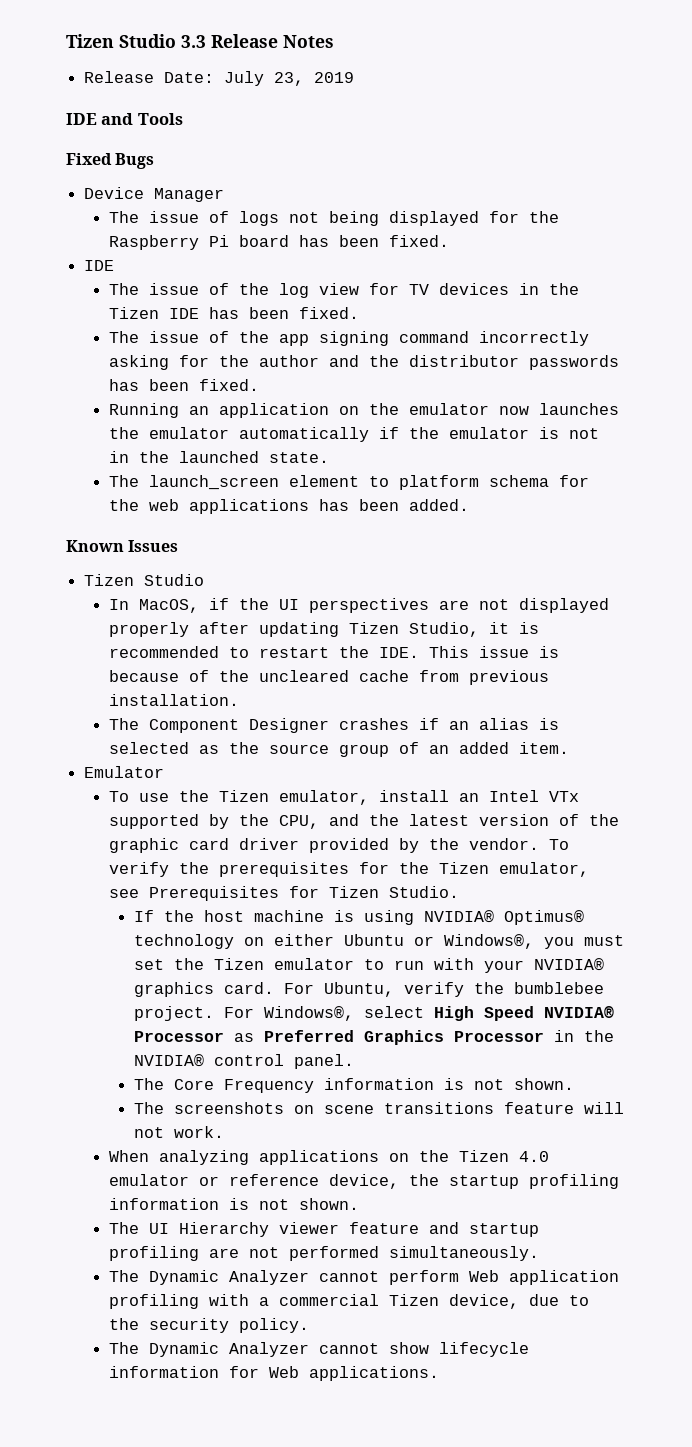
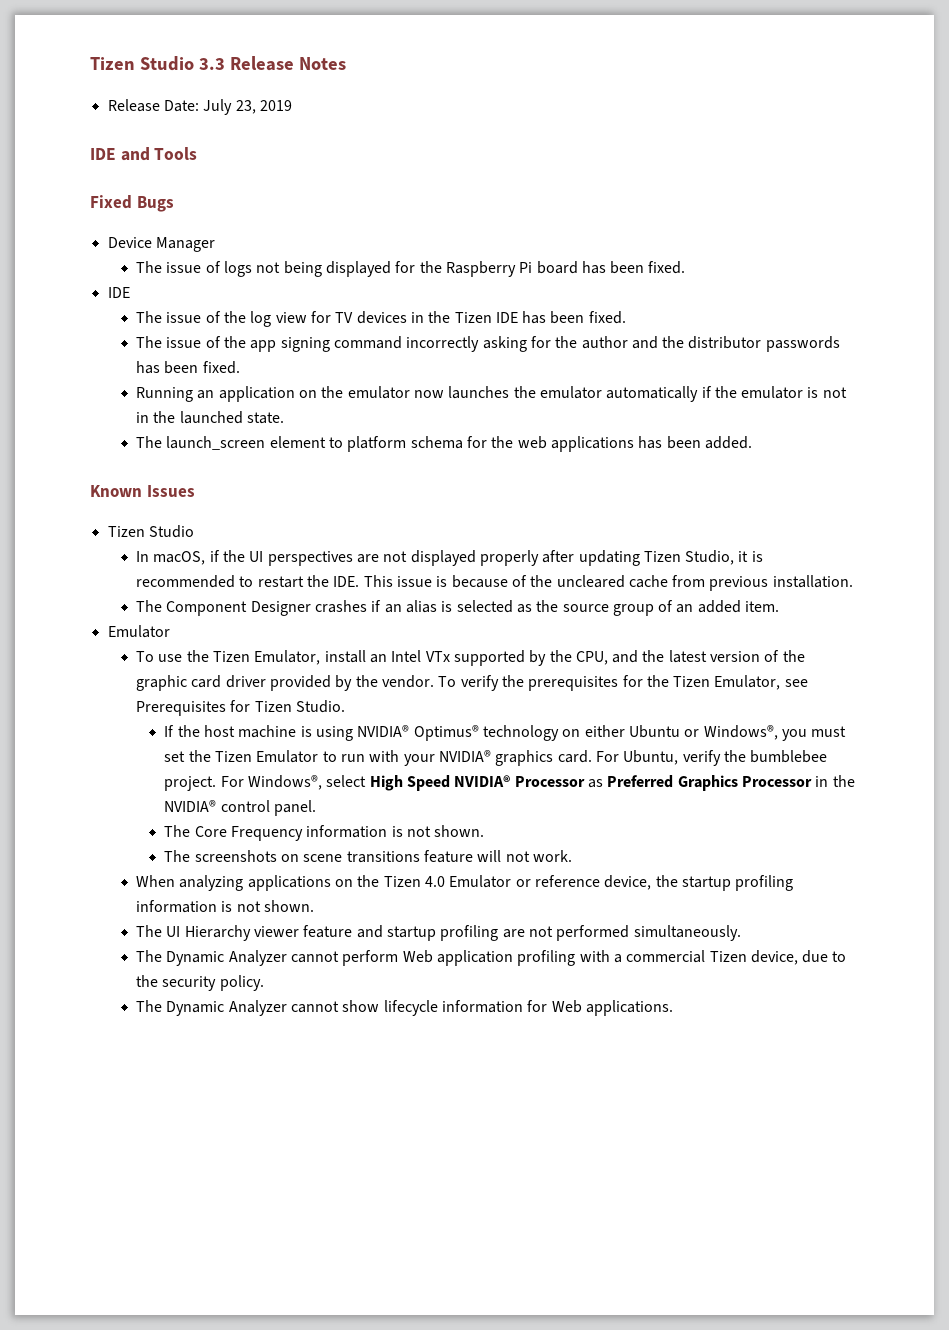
[138,599,199,613] MacOS, -> [153,551,206,565] macOS,
[278,790,369,805] emulator, -> [254,650,321,665] Emulator,
[498,862,589,877] emulator, -> [714,675,781,690] Emulator,
[273,958,354,970] emulator -> [256,750,319,763] Emulator
[108,1174,189,1186] emulator -> [449,875,512,888] Emulator

